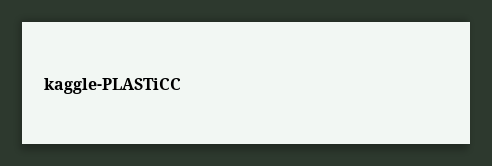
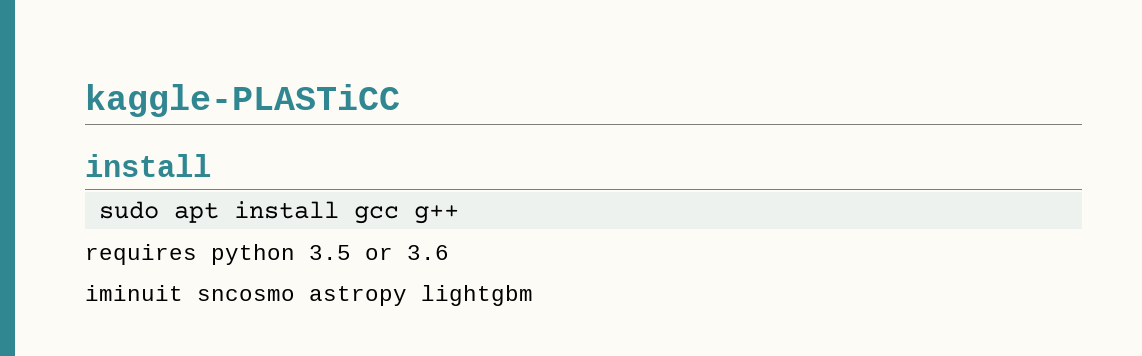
(181, 86) none -> [85,154,211,177] [98,201,459,224] [85,244,449,265] [85,285,533,306] // install // sudo apt install gcc g++ // requires python 3.5 or 3.6 // iminuit sncosmo astropy lightgbm

